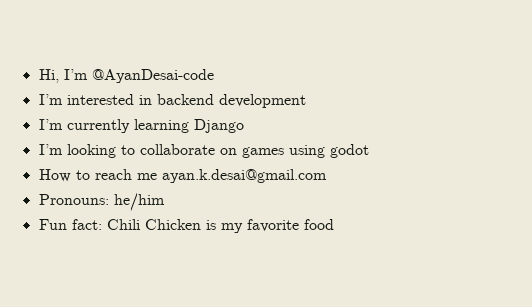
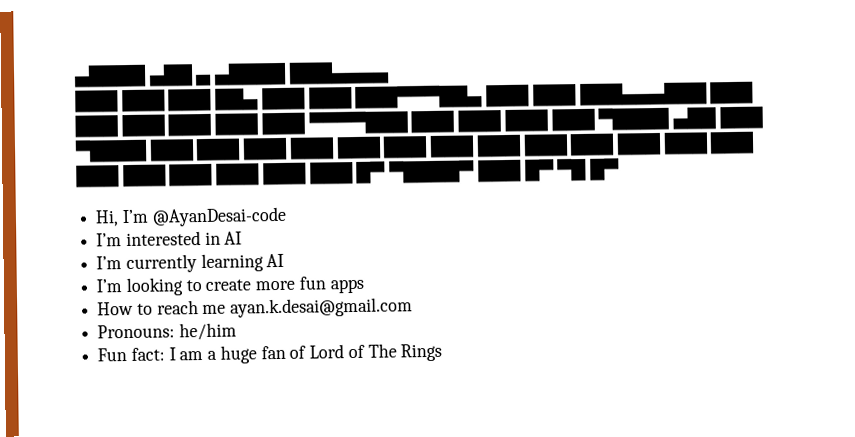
(38, 76) none -> [73,61,390,88] [74,81,755,113] [74,106,764,138] [74,131,756,163] [75,157,620,188] ▄████ ▄██ ▄ ▄████ ███▄▄▄▄ // ███ ███ ███ ██▄ ███ ███ ███▀▀▀██▄ ███ ███ ███▄▄▄███ ███ ███ ███ ███ ███ ███ ▀▀▀▀███ ███ ███ ███ ███ ▀████ ▄██ ███ ▀████ ███ ███ ███ ███ ███ ███ ███ ███ ███ ███ ███ ███ ███ ███ ███ ███ ███ ███ ███ █▀ ▀████▀ ███ █▀ ▀█ █▀ //
[156,94,306,108] backend development -> [224,231,243,245] AI
[193,119,244,133] Django -> [266,253,285,268] AI
[139,144,369,158] collaborate on games using godot -> [205,276,364,294] create more fun apps
[106,219,334,233] Chili Chicken is my favorite food -> [168,343,443,364] I am a huge fan of Lord of The Rings

